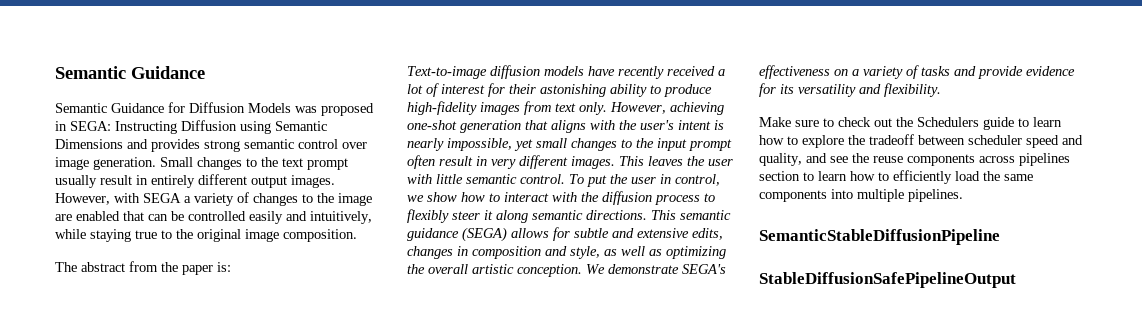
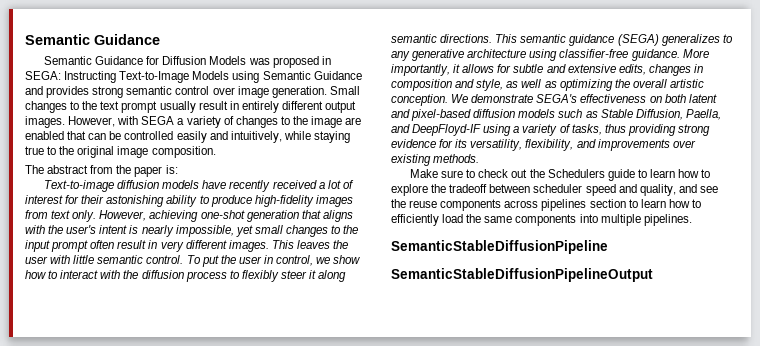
[181,120,237,131] Diffusion -> [119,71,230,83] Text-to-Image Models
[55,139,123,149] Dimensions -> [313,71,362,80] Guidance
(507, 234) none -> [661,34,733,46] [391,49,709,61] [391,64,461,76] generalizes to any generative architecture using classifier-free guidance. More importantly, it
[852,65,1075,79] [759,83,941,97] a variety of tasks and provide evidence for its versatility and flexibility. -> [664,94,717,103] [391,109,721,121] [391,124,710,136] [391,139,696,151] [391,154,480,166] both latent and pixel-based diffusion models such as Stable Diffusion, Paella, and DeepFloyd-IF using a variety of tasks, thus providing strong evidence for its versatility, flexibility, and improvements over existing methods.
[759,272,1016,288] StableDiffusionSafePipelineOutput -> [391,268,653,282] SemanticStableDiffusionPipelineOutput

